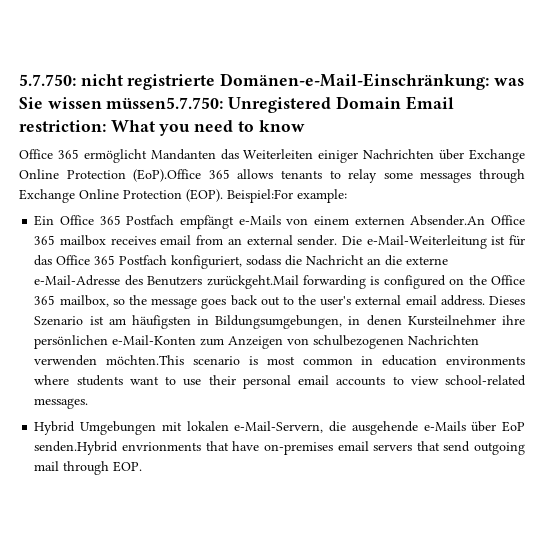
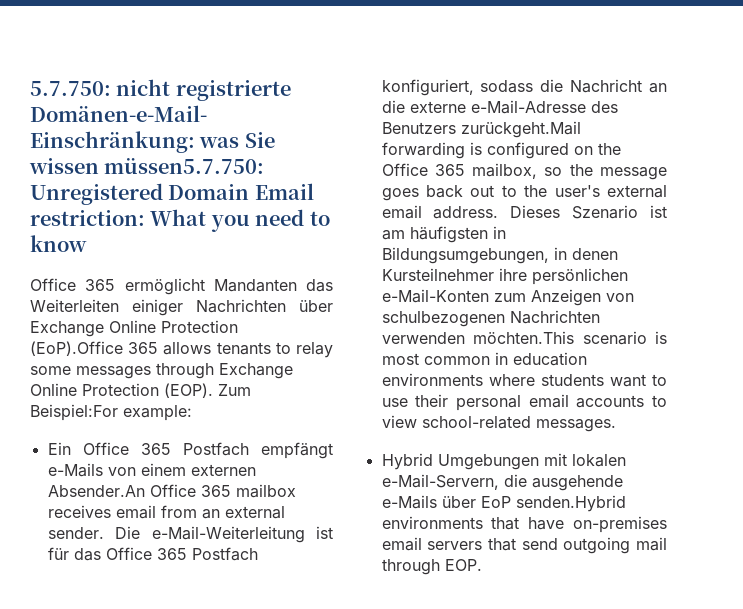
(223, 195) none -> [218,384,251,396] Zum
[122,442,202,451] envrionments -> [381,516,483,529] environments

